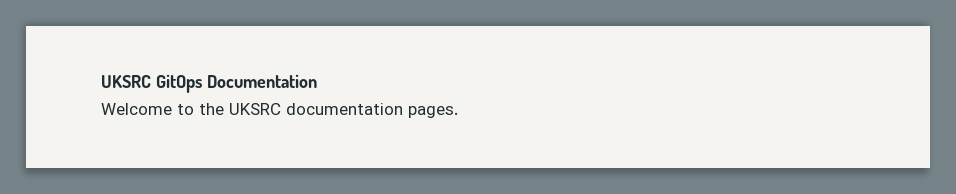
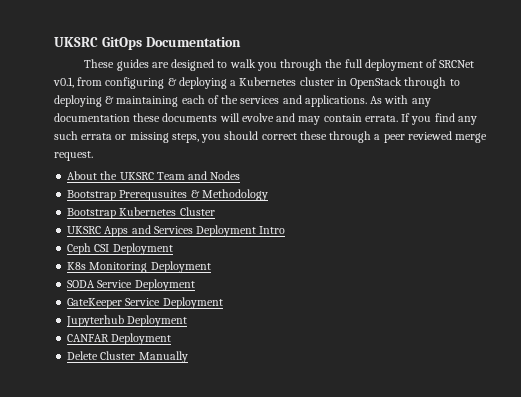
[101,103,458,118] Welcome to the UKSRC documentation pages. -> [84,59,475,71] [53,77,460,89] [54,95,431,107] [54,113,477,125] [54,131,488,143] [54,151,93,161] [67,171,241,180] [67,189,268,201] [67,207,215,219] [67,225,286,237] [67,243,173,255] [67,261,211,273] [67,279,195,291] [67,297,223,309] [66,315,188,327] [67,333,172,345] [67,351,188,363] These guides are designed to walk you through the full deployment of SRCNet v0.1, from configuring & deploying a Kubernetes cluster in OpenStack through to deploying & maintaining each of the services and applications. As with any documentation these documents will evolve and may contain errata. If you find any such errata or missing steps, you should correct these through a peer reviewed merge request. // About the UKSRC Team and Nodes // Bootstrap Prerequsuites & Methodology // Bootstrap Kubernetes Cluster // UKSRC Apps and Services Deployment Intro // Ceph CSI Deployment // K8s Monitoring Deployment // SODA Service Deployment // GateKeeper Service Deployment // Jupyterhub Deployment // CANFAR Deployment // Delete Cluster Manually

